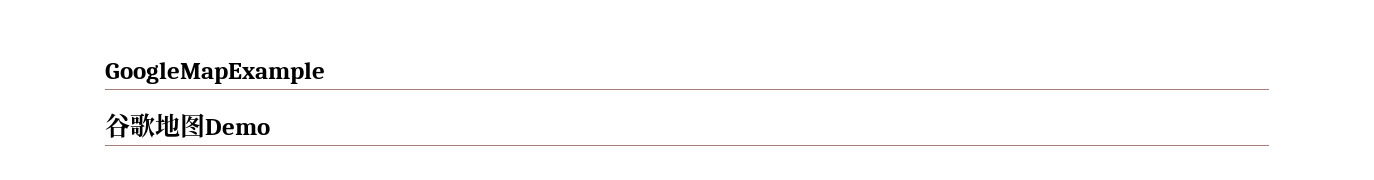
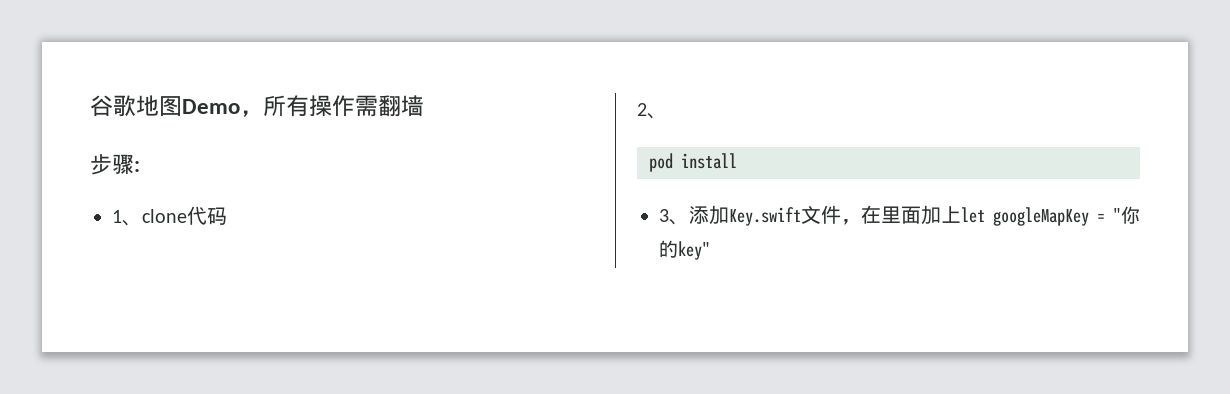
[105,62,325,84] GoogleMapExample // -> (90, 106) none
(270, 127) none -> [240,95,424,117] [90,154,140,175] [112,206,227,226] [637,103,667,119] [649,153,737,172] [659,205,1140,226] [659,240,710,260] ，所有操作需翻墙 // 步骤: // 1、clone代码 // 2、 // pod install // 3、添加Key.swift文件，在里面加上let googleMapKey = "你的key"

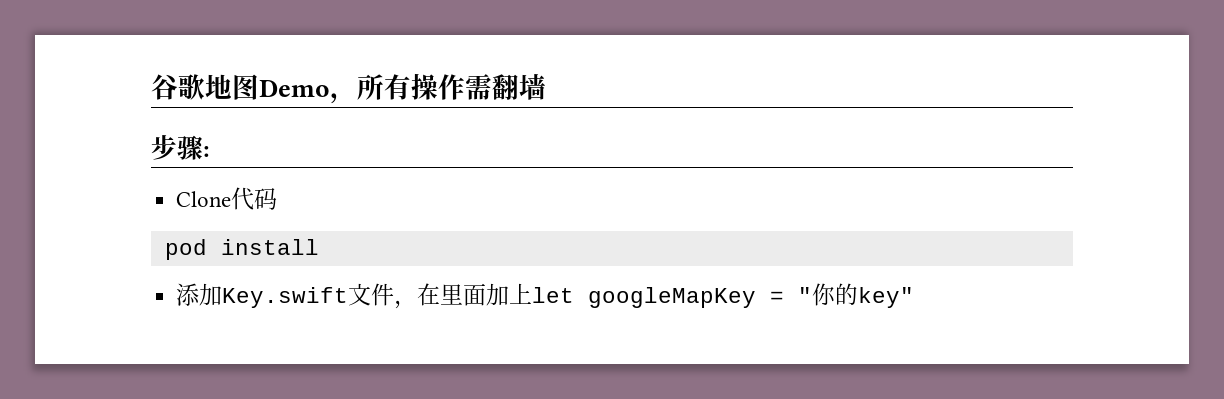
[112,209,187,226] 1、clone -> [176,191,232,207] Clone
[637,103,667,119] // 2、 -> (278, 199) none
[659,209,689,225] 3、 -> (319, 247) none

